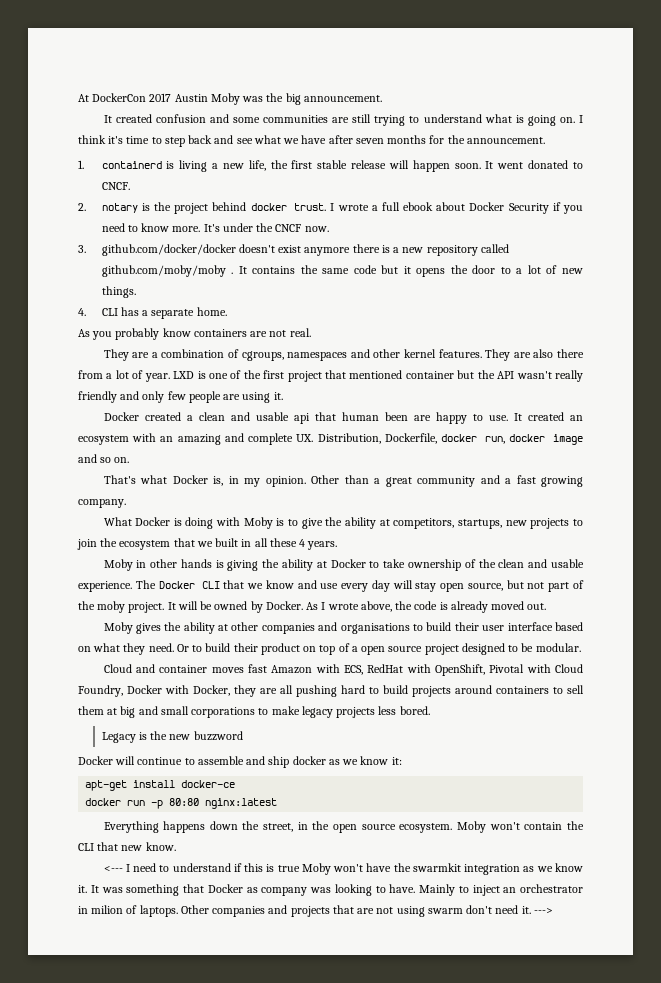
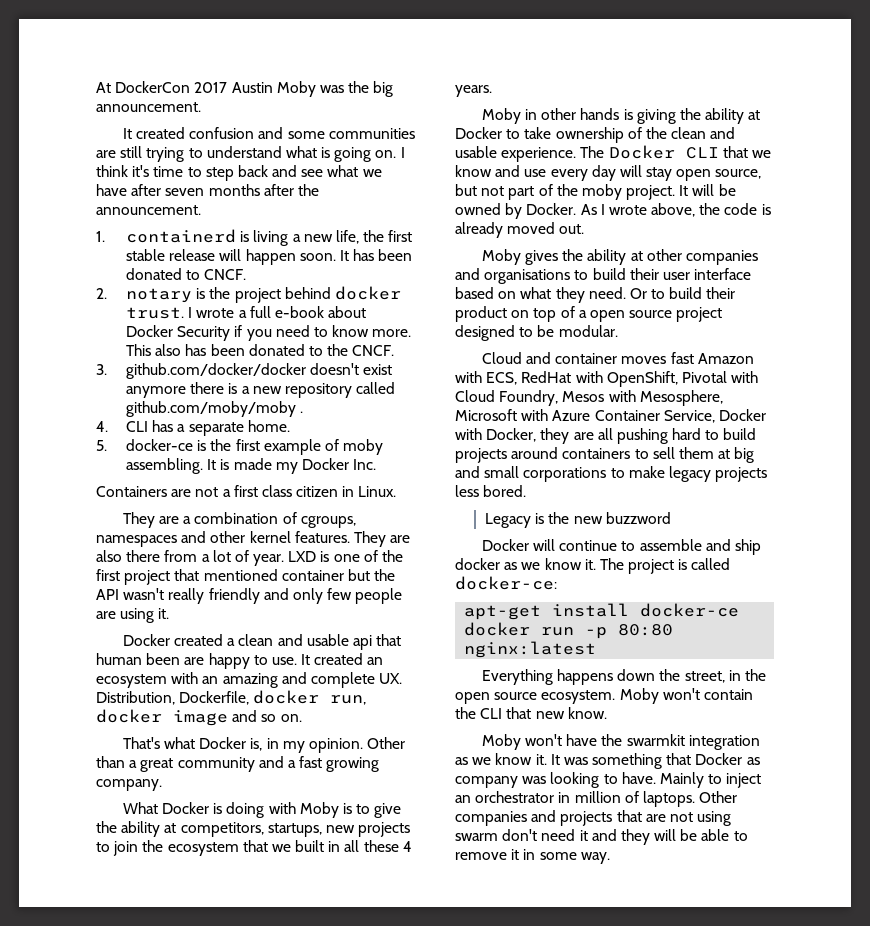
[429,135,445,144] for -> [263,184,294,196] after
[497,162,524,169] went -> [353,249,413,261] has been
[403,202,434,211] ebook -> [274,306,324,318] e-book
[203,223,329,232] It's under the CNCF now. -> [125,344,395,356] This also has been donated to the CNCF.
[238,265,583,277] [101,286,136,298] It contains the same code but it opens the door to a lot of new things. -> (304, 412) none
[78,328,311,340] As you probably know containers are not real. -> [96,439,384,455] [125,458,377,474] [96,485,397,497] 5. docker-ce is the first example of moby assembling. It is made my Docker Inc. // Containers are not a first class citizen in Linux.
(123, 691) none -> [562,390,723,406] [455,409,715,423] Mesos with Mesosphere, Microsoft with Azure Container Service,
[391,757,402,765] it: -> [584,558,731,574] [455,576,557,590] it. The project is called docker-ce:
[103,863,300,872] <--- I need to understand if this is true -> (607, 713) none
[91,905,124,914] milion -> [574,791,621,803] million
[521,906,553,914] it. ---> -> [579,829,748,845] [455,849,610,864] it and they will be able to remove it in some way.

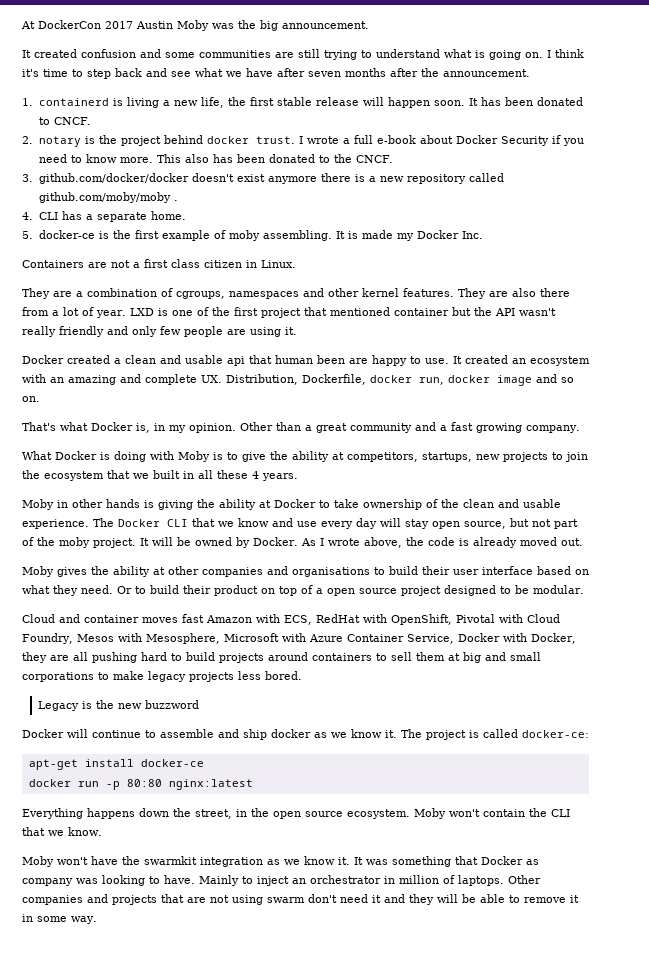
[535,711,565,719] new -> [48,830,64,836] we

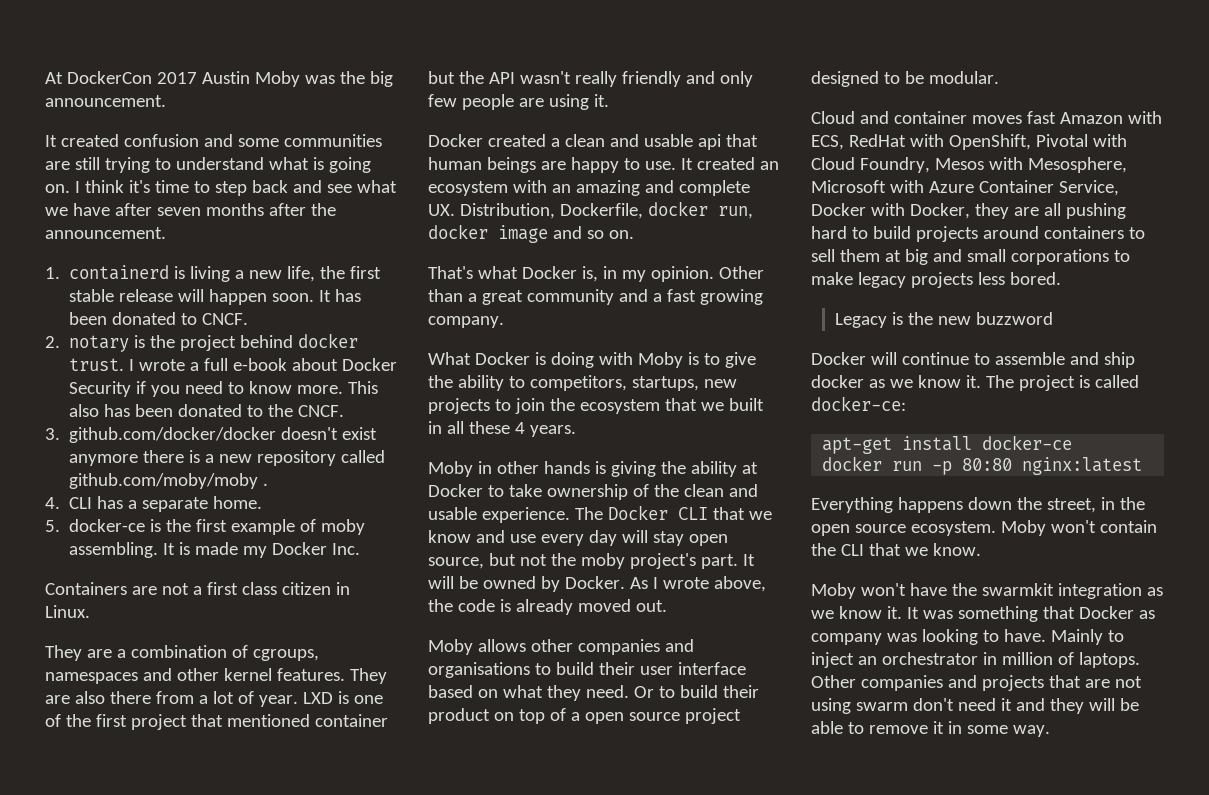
[317,355,345,364] been -> [486,157,536,173] beings
[332,452,344,460] at -> [508,376,525,388] to
[554,519,578,529] [22,537,136,548] part of the moby project. -> [550,553,738,569] the moby project's part.
[57,566,165,577] gives the ability at -> [477,639,526,652] allows

